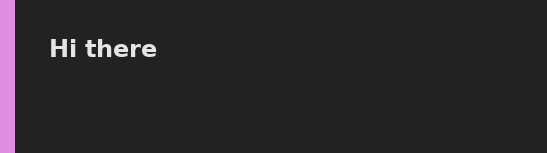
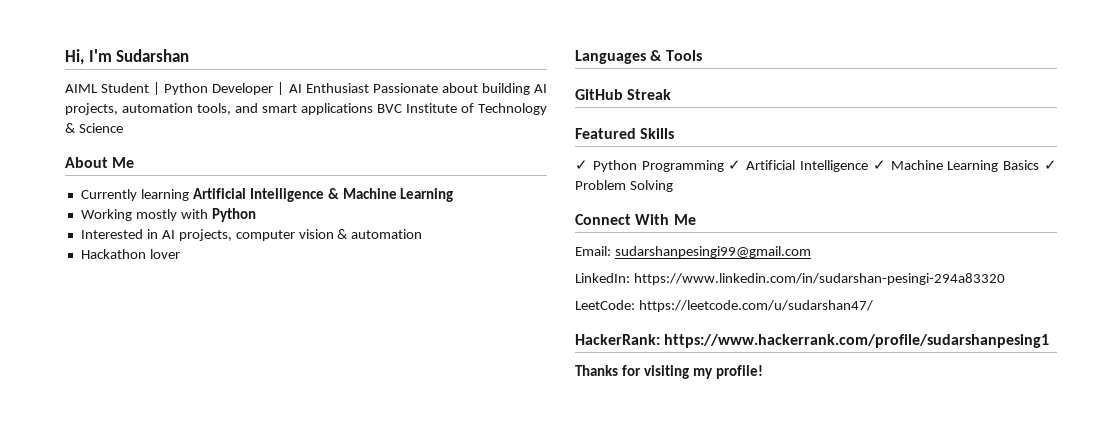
[49,39,157,57] Hi there -> [65,49,190,65] [65,82,547,95] [65,103,547,115] [65,123,123,133] [65,157,135,168] [80,188,454,202] [80,208,256,222] [80,229,423,241] [80,249,180,259] [575,50,702,64] [575,89,672,100] [575,128,675,139] [575,160,1057,172] [575,180,673,192] [575,214,696,225] [575,246,811,258] [575,273,1005,285] [575,300,873,312] [575,334,1050,348] [575,365,763,379] Hi, I'm Sudarshan // AIML Student | Python Developer | AI Enthusiast Passionate about building AI projects, automation tools, and smart applications BVC Institute of Technology & Science // About Me // Currently learning Artificial Intelligence & Machine Learning // Working mostly with Python // Interested in AI projects, computer vision & automation // Hackathon lover // Languages & Tools // GitHub Streak // Featured Skills // ✓ Python Programming ✓ Artificial Intelligence ✓ Machine Learning Basics ✓ Problem Solving // Connect With Me // Email: sudarshanpesingi99@gmail.com // LinkedIn: https://www.linkedin.com/in/sudarshan-pesingi-294a83320 // LeetCode: https://leetcode.com/u/sudarshan47/ // HackerRank: https://www.hackerrank.com/profile/sudarshanpesing1 // Thanks for visiting my profile!

